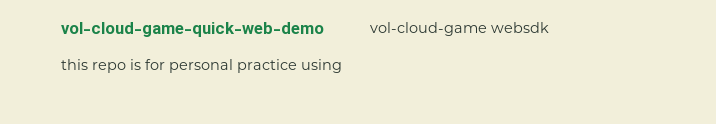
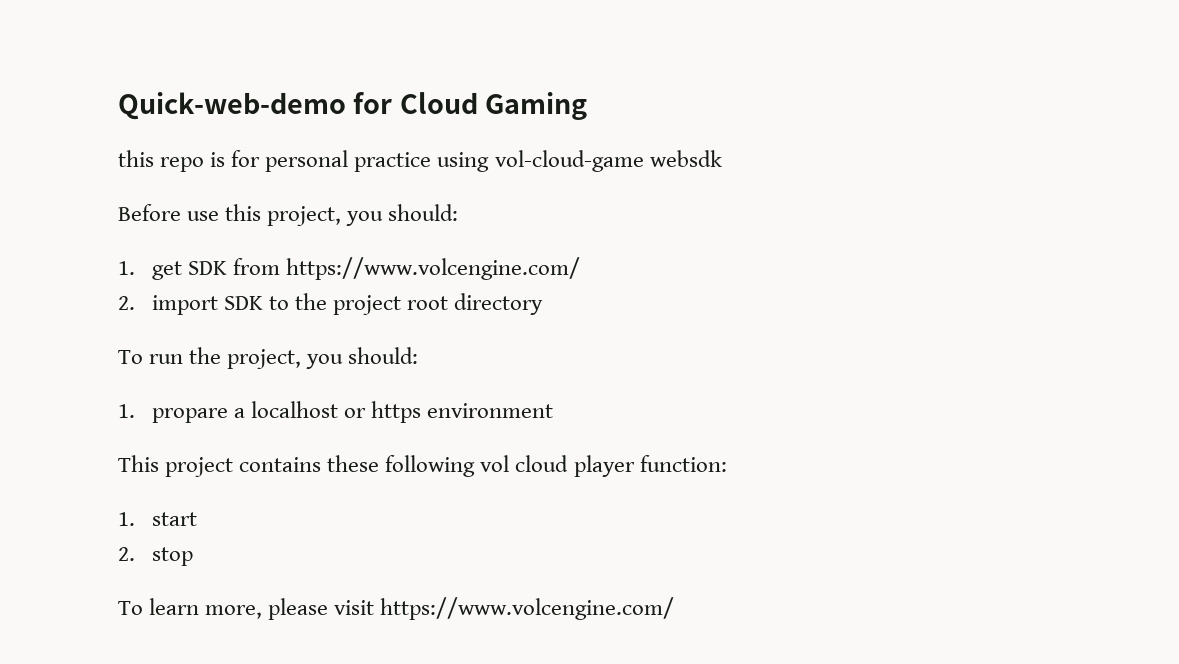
[61,22,324,37] vol-cloud-game-quick-web-demo -> [118,92,587,120] Quick-web-demo for Cloud Gaming
(549, 27) none -> [118,204,459,226] [118,257,581,280] [118,293,544,315] [118,347,419,369] [118,401,554,423] [118,455,727,477] [118,512,197,526] [118,547,193,566] [118,597,675,620] // Before use this project, you should: // 1. get SDK from https://www.volcengine.com/ // 2. import SDK to the project root directory // To run the project, you should: // 1. propare a localhost or https environment // This project contains these following vol cloud player function: // 1. start // 2. stop // To learn more, please visit https://www.volcengine.com/

